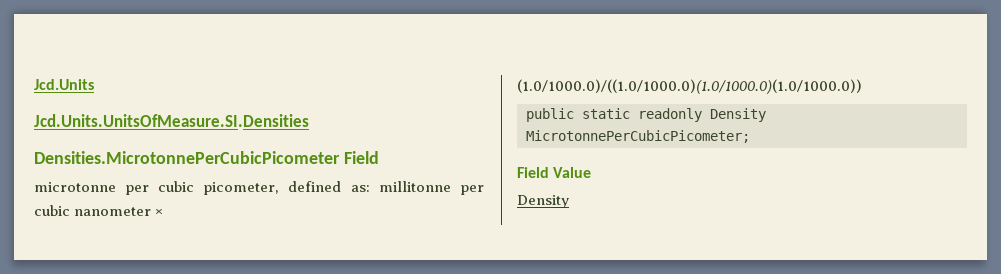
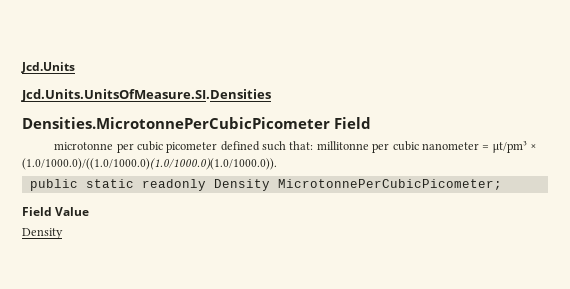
[203,181,484,195] [34,205,164,216] [517,79,862,94] picometer, defined as: millitonne per cubic nanometer × (1.0/1000.0)/((1.0/1000.0)(1.0/1000.0)(1.0/1000.0)) -> [166,141,538,153] [22,158,277,170] picometer defined such that: millitonne per cubic nanometer = μt/pm³ × (1.0/1000.0)/((1.0/1000.0)(1.0/1000.0)(1.0/1000.0)).

